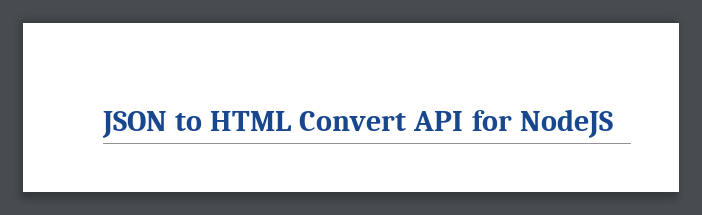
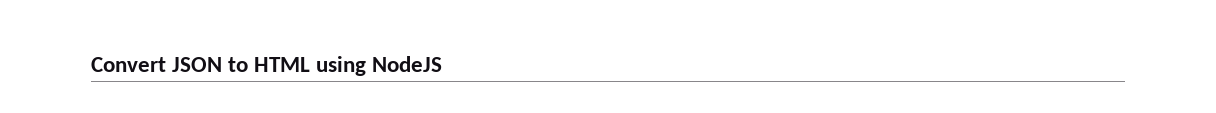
(102, 124) none -> [91,57,166,72] Convert
[299,110,512,131] Convert API for -> [316,56,367,76] using

